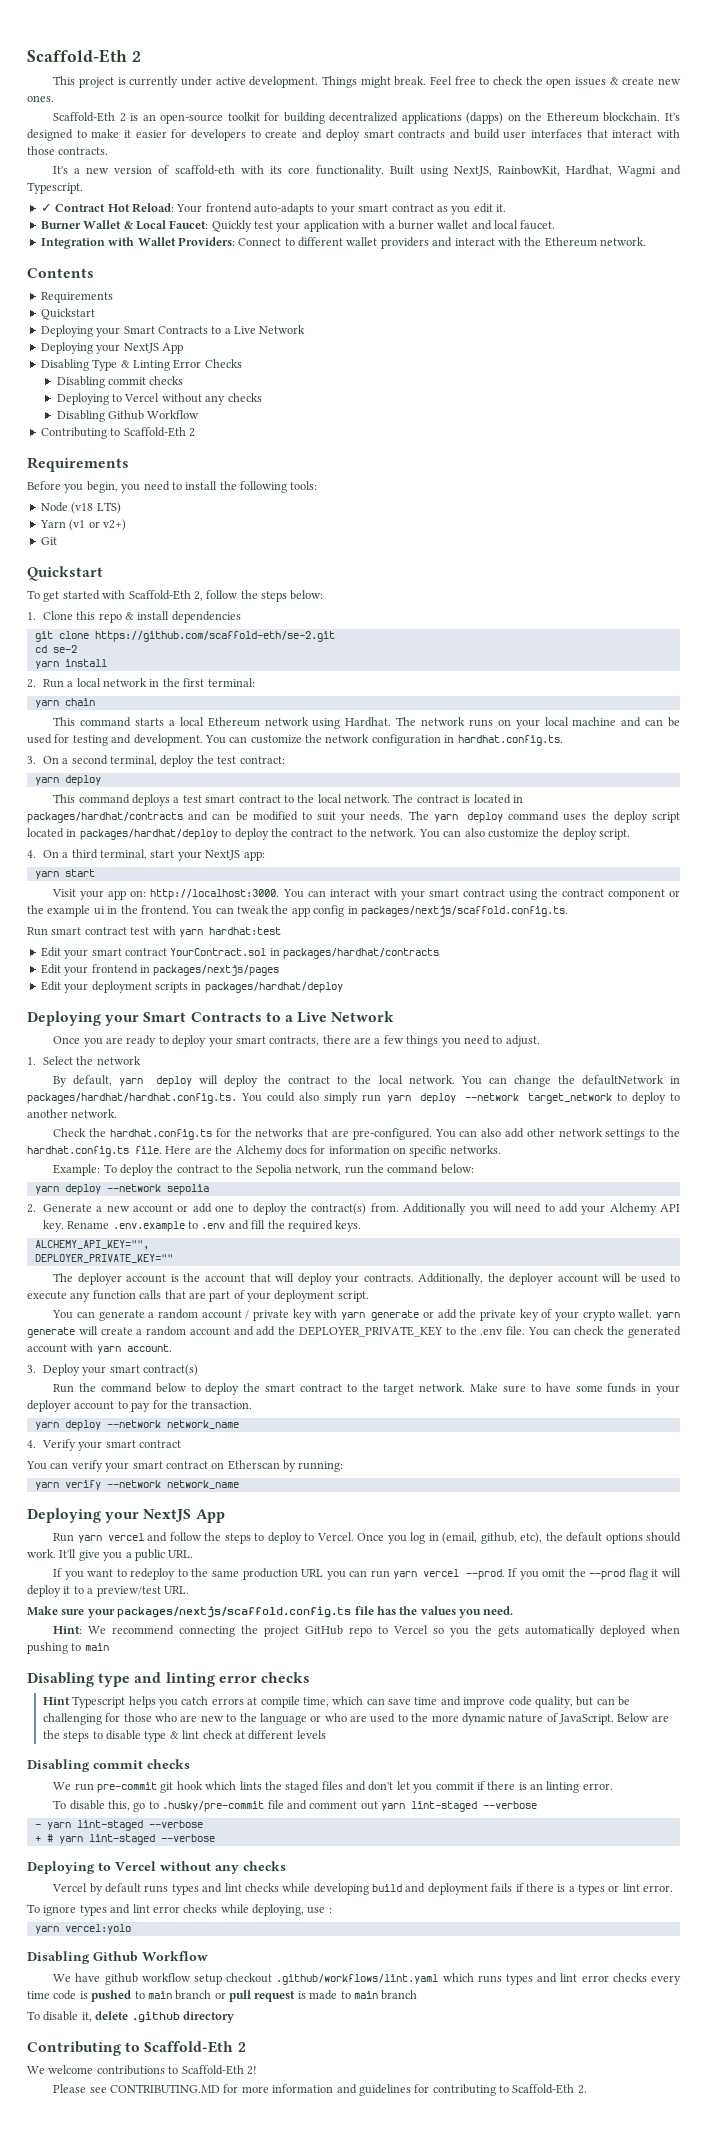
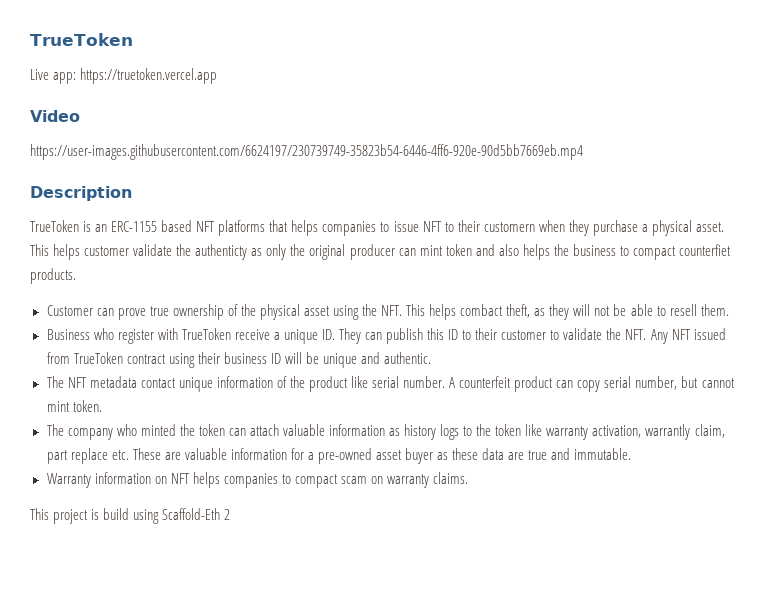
[27,49,141,63] [53,76,681,88] [27,95,54,102] [53,112,681,124] [27,129,680,141] [27,146,109,155] [53,165,681,177] [27,182,83,194] [40,203,506,215] [40,220,556,232] [40,237,646,249] [27,268,94,278] [40,292,113,303] [40,308,95,320] [40,325,306,337] [40,342,183,354] [40,359,242,371] [56,376,184,388] [56,393,262,405] [56,410,200,422] [40,427,195,439] [27,457,129,472] [27,481,318,493] [40,502,121,514] [39,519,126,531] [40,537,57,545] [27,566,103,581] [27,590,324,602] [27,611,241,623] [34,631,335,642] [34,645,77,653] [34,659,107,669] [27,678,255,688] [34,698,95,708] [53,717,681,729] [27,734,563,746] [27,755,285,767] [34,775,101,786] [53,794,523,806] [27,811,680,823] [27,828,630,840] [27,849,265,861] [34,869,95,879] [52,888,680,900] [27,905,568,917] [27,926,281,937] [40,947,439,959] [40,964,280,976] [40,981,343,993] [27,1011,395,1026] [53,1035,540,1047] [27,1056,141,1065] [53,1075,680,1087] [27,1092,680,1104] [27,1109,118,1118] [53,1128,680,1140] [27,1145,501,1157] [53,1164,474,1176] [34,1184,209,1195] [27,1203,680,1215] [42,1220,362,1232] [34,1240,149,1250] [34,1254,173,1263] [53,1273,680,1285] [27,1290,369,1302] [52,1309,681,1321] [27,1326,682,1338] [27,1343,172,1354] [27,1364,199,1376] [53,1383,680,1395] [27,1400,253,1412] [34,1420,239,1431] [27,1439,182,1451] [26,1460,344,1472] [34,1480,239,1490] [27,1508,225,1523] [53,1532,681,1544] [27,1549,194,1561] [53,1568,682,1580] [27,1585,189,1597] [27,1606,514,1618] [53,1625,680,1637] [27,1642,109,1654] [27,1672,310,1687] [42,1696,631,1708] [42,1713,669,1725] [42,1730,326,1742] [27,1759,190,1772] [53,1781,613,1793] [53,1800,538,1812] [34,1820,203,1831] [34,1834,215,1845] [27,1861,286,1874] [52,1883,674,1895] [27,1904,332,1916] [34,1924,131,1934] [27,1951,208,1964] [53,1973,681,1985] [27,1990,418,2002] [27,2011,234,2023] [27,2041,246,2056] [27,2065,257,2075] [53,2084,587,2096] Scaffold-Eth 2 // This project is currently under active development. Things might break. Feel free to check the open issues & create new ones. // Scaffold-Eth 2 is an open-source toolkit for building decentralized applications (dapps) on the Ethereum blockchain. It's designed to make it easier for developers to create and deploy smart contracts and build user interfaces that interact with those contracts. // It's a new version of scaffold-eth with its core functionality. Built using NextJS, RainbowKit, Hardhat, Wagmi and Typescript. // ✓ Contract Hot Reload: Your frontend auto-adapts to your smart contract as you edit it. // Burner Wallet & Local Faucet: Quickly test your application with a burner wallet and local faucet. // Integration with Wallet Providers: Connect to different wallet providers and interact with the Ethereum network. // Contents // Requirements // Quickstart // Deploying your Smart Contracts to a Live Network // Deploying your NextJS App // Disabling Type & Linting Error Checks // Disabling commit checks // Deploying to Vercel without any checks // Disabling Github Workflow // Contributing to Scaffold-Eth 2 // Requirements // Before you begin, you need to install the following tools: // Node (v18 LTS) // Yarn (v1 or v2+) // Git // Quickstart // To get started with Scaffold-Eth 2, follow the steps below: // 1. Clone this repo & install dependencies // git clone https://github.com/scaffold-eth/se-2.git // cd se-2 // yarn install // 2. Run a local network in the first terminal: // yarn chain // This command starts a local Ethereum network using Hardhat. The network runs on your local machine and can be used for testing and development. You can customize the network configuration in hardhat.config.ts. // 3. On a second terminal, deploy the test contract: // yarn deploy // This command deploys a test smart contract to the local network. The contract is located in packages/hardhat/contracts and can be modified to suit your needs. The yarn deploy command uses the deploy script located in packages/hardhat/deploy to deploy the contract to the network. You can also customize the deploy script. // 4. On a third terminal, start your NextJS app: // yarn start // Visit your app on: http://localhost:3000. You can interact with your smart contract using the contract component or the example ui in the frontend. You can tweak the app config in packages/nextjs/scaffold.config.ts. // Run smart contract test with yarn hardhat:test // Edit your smart contract YourContract.sol in packages/hardhat/contracts // Edit your frontend in packages/nextjs/pages // Edit your deployment scripts in packages/hardhat/deploy // Deploying your Smart Contracts to a Live Network // Once you are ready to deploy your smart contracts, there are a few things you need to adjust. // 1. Select the network // By default, yarn deploy will deploy the contract to the local network. You can change the defaultNetwork in packages/hardhat/hardhat.config.ts. You could also simply run yarn deploy --network target_network to deploy to another network. // Check the hardhat.config.ts for the networks that are pre-configured. You can also add other network settings to the hardhat.config.ts file. Here are the Alchemy docs for information on specific networks. // Example: To deploy the contract to the Sepolia network, run the command below: // yarn deploy --network sepolia // 2. Generate a new account or add one to deploy the contract(s) from. Additionally you will need to add your Alchemy API key. Rename .env.example to .env and fill the required keys. // ALCHEMY_API_KEY="", // DEPLOYER_PRIVATE_KEY="" // The deployer account is the account that will deploy your contracts. Additionally, the deployer account will be used to execute any function calls that are part of your deployment script. // You can generate a random account / private key with yarn generate or add the private key of your crypto wallet. yarn generate will create a random account and add the DEPLOYER_PRIVATE_KEY to the .env file. You can check the generated account with yarn account. // 3. Deploy your smart contract(s) // Run the command below to deploy the smart contract to the target network. Make sure to have some funds in your deployer account to pay for the transaction. // yarn deploy --network network_name // 4. Verify your smart contract // You can verify your smart contract on Etherscan by running: // yarn verify --network network_name // Deploying your NextJS App // Run yarn vercel and follow the steps to deploy to Vercel. Once you log in (email, github, etc), the default options should work. It'll give you a public URL. // If you want to redeploy to the same production URL you can run yarn vercel --prod. If you omit the --prod flag it will deploy it to a preview/test URL. // Make sure your packages/nextjs/scaffold.config.ts file has the values you need. // Hint: We recommend connecting the project GitHub repo to Vercel so you the gets automatically deployed when pushing to main // Disabling type and linting error checks // Hint Typescript helps you catch errors at compile time, which can save time and improve code quality, but can be challenging for those who are new to the language or who are used to the more dynamic nature of JavaScript. Below are the steps to disable type & lint check at different levels // Disabling commit checks // We run pre-commit git hook which lints the staged files and don't let you commit if there is an linting error. // To disable this, go to .husky/pre-commit file and comment out yarn lint-staged --verbose // - yarn lint-staged --verbose // + # yarn lint-staged --verbose // Deploying to Vercel without any checks // Vercel by default runs types and lint checks while developing build and deployment fails if there is a types or lint error. // To ignore types and lint error checks while deploying, use : // yarn vercel:yolo // Disabling Github Workflow // We have github workflow setup checkout .github/workflows/lint.yaml which runs types and lint error checks every time code is pushed to main branch or pull request is made to main branch // To disable it, delete .github directory // Contributing to Scaffold-Eth 2 // We welcome contributions to Scaffold-Eth 2! // Please see CONTRIBUTING.MD for more information and guidelines for contributing to Scaffold-Eth 2. -> [30,33,133,46] [30,68,218,84] [30,110,80,122] [30,144,583,160] [30,186,132,201] [30,220,725,236] [30,244,732,260] [30,268,76,284] [46,304,729,320] [46,328,726,344] [46,352,432,368] [46,376,735,392] [46,400,102,412] [46,424,725,440] [46,448,632,464] [46,472,469,488] [30,508,231,524] TrueToken // Live app: https://truetoken.vercel.app // Video // https://user-images.githubusercontent.com/6624197/230739749-35823b54-6446-4ff6-920e-90d5bb7669eb.mp4 // Description // TrueToken is an ERC-1155 based NFT platforms that helps companies to issue NFT to their customern when they purchase a physical asset. This helps customer validate the authenticty as only the original producer can mint token and also helps the business to compact counterfiet products. // Customer can prove true ownership of the physical asset using the NFT. This helps combact theft, as they will not be able to resell them. // Business who register with TrueToken receive a unique ID. They can publish this ID to their customer to validate the NFT. Any NFT issued from TrueToken contract using their business ID will be unique and authentic. // The NFT metadata contact unique information of the product like serial number. A counterfeit product can copy serial number, but cannot mint token. // The company who minted the token can attach valuable information as history logs to the token like warranty activation, warrantly claim, part replace etc. These are valuable information for a pre-owned asset buyer as these data are true and immutable. // Warranty information on NFT helps companies to compact scam on warranty claims. // This project is build using Scaffold-Eth 2

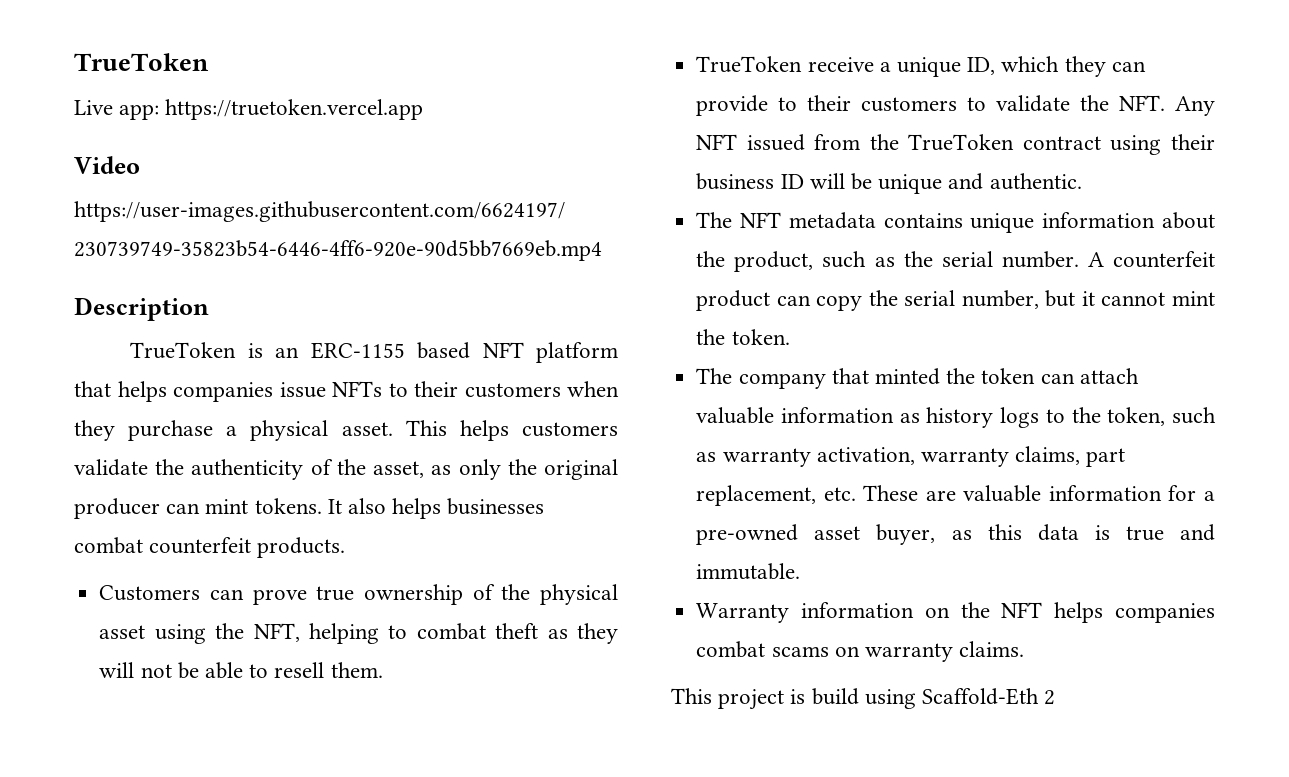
[218,220,266,236] platforms -> [536,342,619,363] platform
[380,220,535,232] to issue NFT to their customern -> [279,381,561,398] issue NFTs to their customers
[84,244,248,260] customer validate the authenticty -> [521,422,618,437] [74,459,425,480] customers validate the authenticity of the asset,
[445,244,732,260] token and also helps the business to compact counterfiet -> [254,498,545,519] [74,537,252,554] tokens. It also helps businesses combat counterfeit
[46,305,93,316] Customer -> [99,585,201,601] Customers
[381,304,531,320] NFT. This helps combact theft, -> [253,623,539,644] NFT, helping to combat theft
[46,328,547,344] Business who register with TrueToken receive a unique ID. They can publish this ID to their customer -> [696,56,1146,77] [696,95,958,116] TrueToken receive a unique ID, which they can provide to their customers
(70, 358) none -> [869,134,899,150] the
[140,378,176,388] contact -> [883,213,963,228] contains
[276,376,368,392] of the product like -> [1162,212,1215,229] [696,251,933,272] about the product, such as the
(601, 386) none -> [868,290,898,306] the
(699, 382) none -> [1081,291,1095,306] it
(70, 406) none -> [696,329,726,345] the
[116,424,137,436] who -> [831,368,869,384] that
[495,424,725,440] [46,448,108,464] token like warranty activation, warrantly claim, part replace -> [1107,407,1216,426] [696,446,1126,467] [696,485,817,506] token, such as warranty activation, warranty claims, part replacement,
[405,448,525,464] buyer as these data are -> [876,524,1110,545] buyer, as this data is
(167, 480) none -> [960,602,990,618] the
[281,474,367,488] to compact scam -> [696,641,829,658] combat scams

